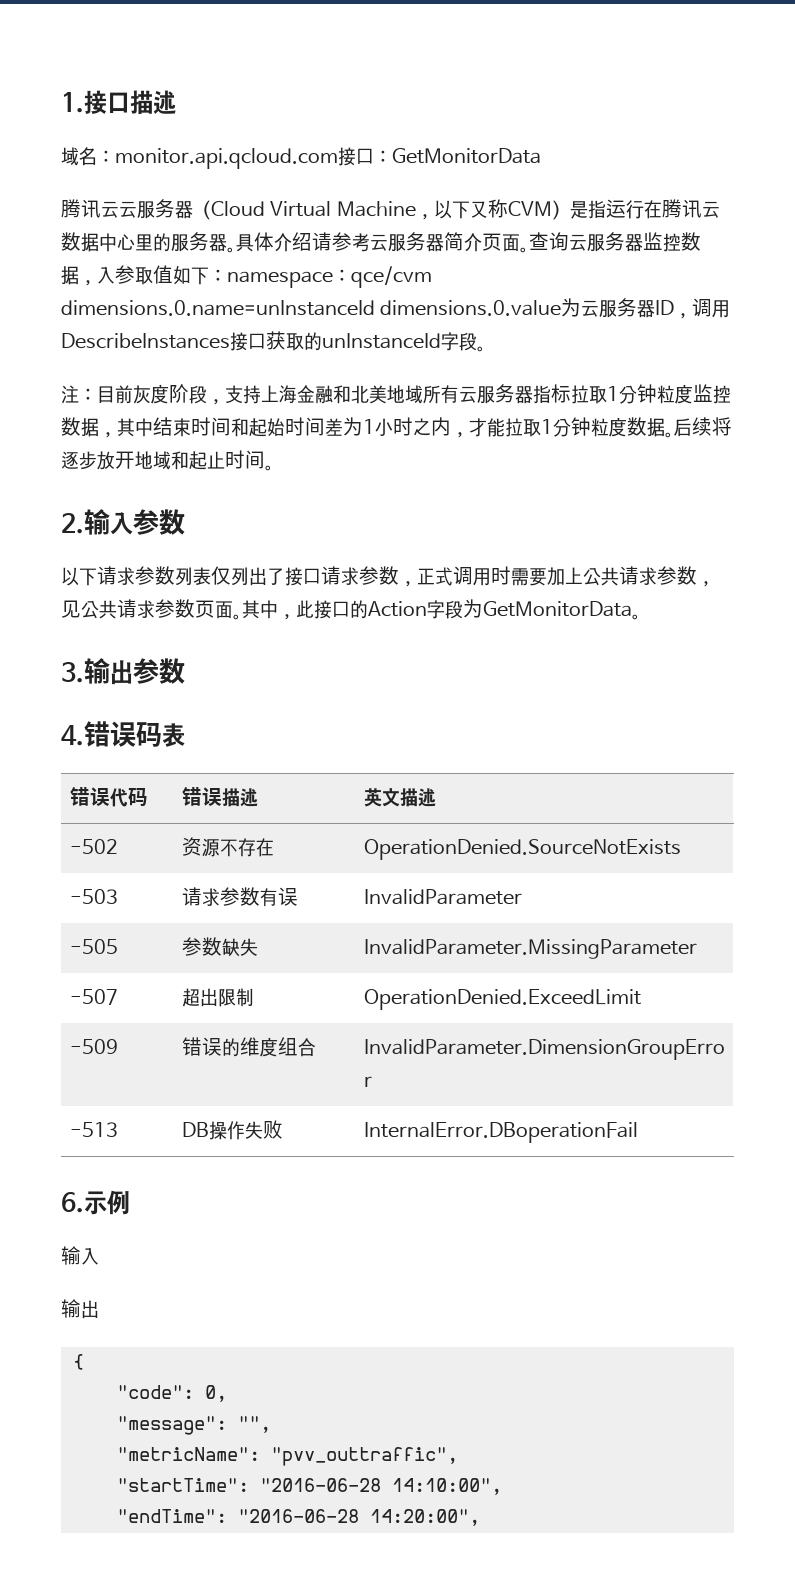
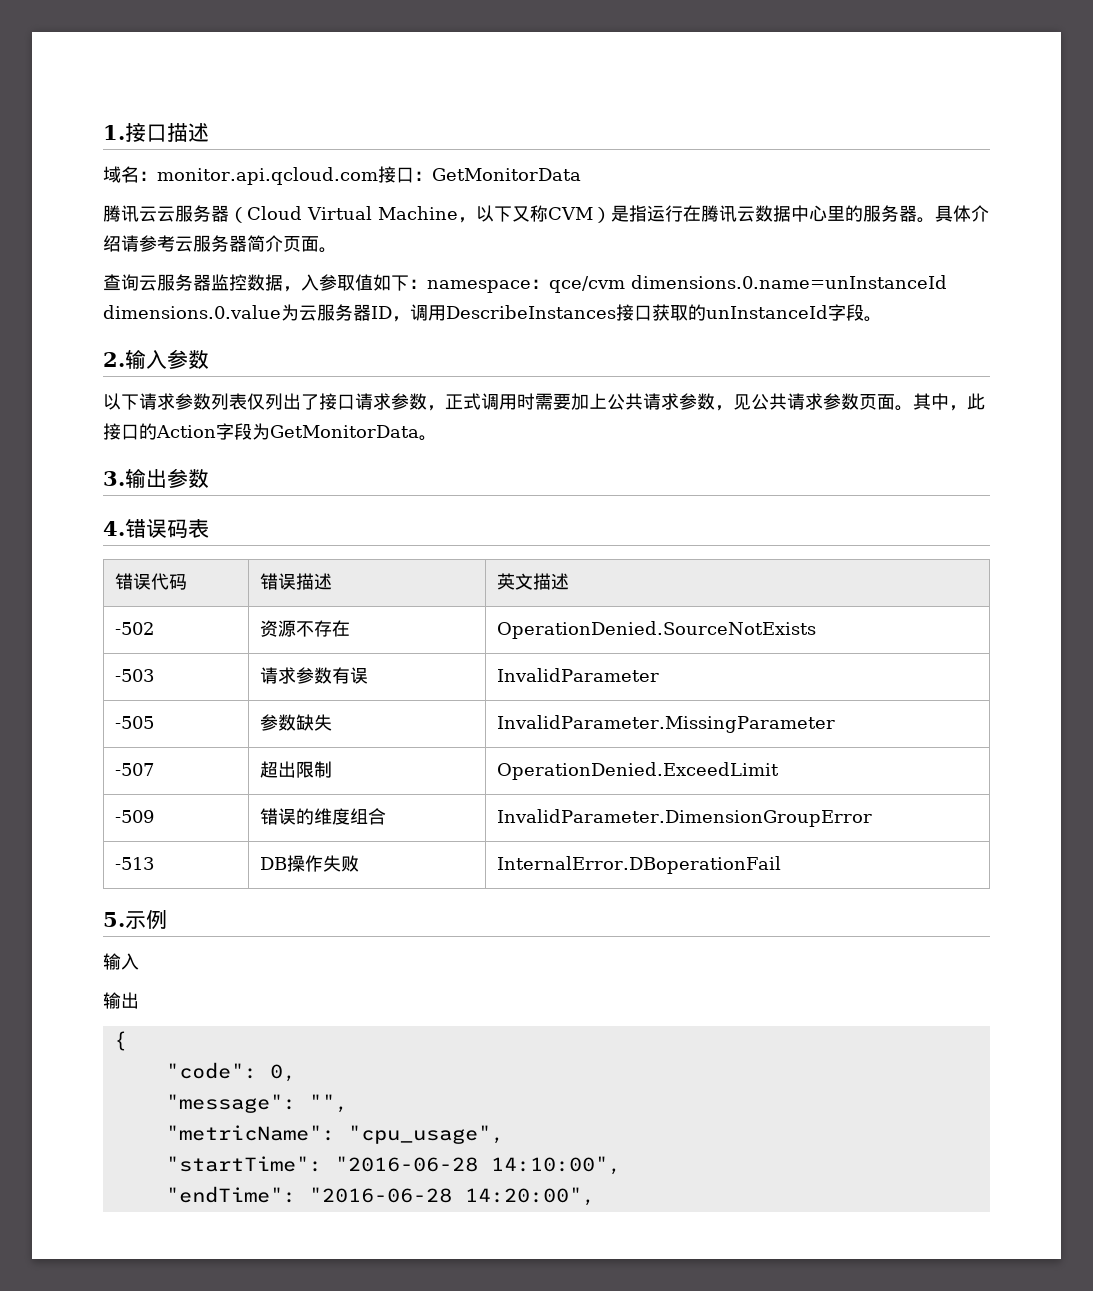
(529, 250) none -> (337, 250) //
[61,384,731,405] [61,417,732,438] [61,450,274,471] // 注：目前灰度阶段，支持上海金融和北美地域所有云服务器指标拉取1分钟粒度监控数据，其中结束时间和起始时间差为1小时之内，才能拉取1分钟粒度数据。后续将逐步放开地域和起止时间。 -> (882, 319) none
[61,1192,84,1213] 6. -> [103,912,125,927] 5.
[270,1447,458,1466] "pvv_outtraffic", -> [347,1125,504,1144] "cpu_usage",

